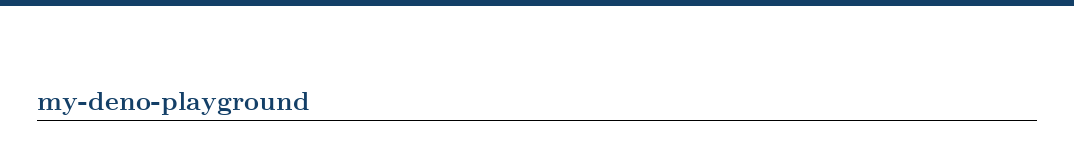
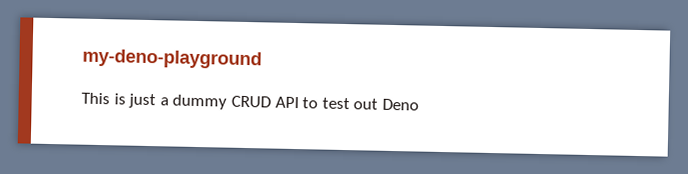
(310, 103) none -> [81,92,419,111] // This is just a dummy CRUD API to test out Deno

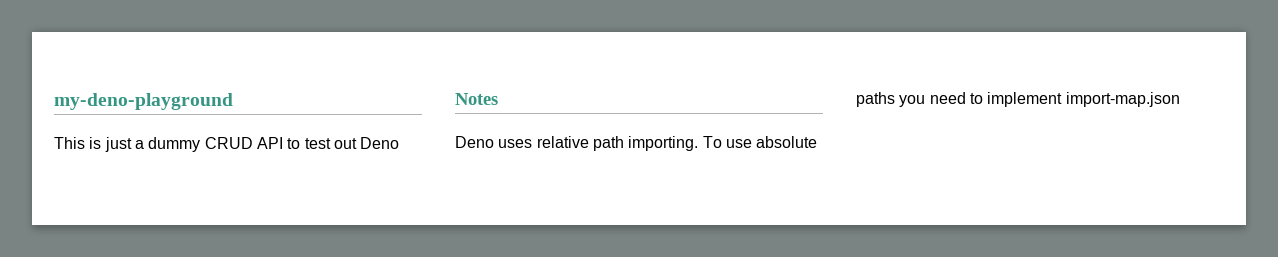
(419, 104) none -> [455,93,498,105] [455,136,818,151] [856,92,1180,107] // Notes // Deno uses relative path importing. To use absolute paths you need to implement import-map.json

